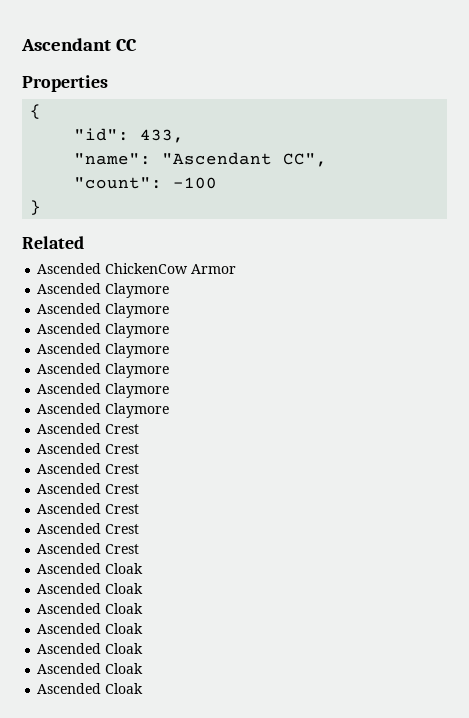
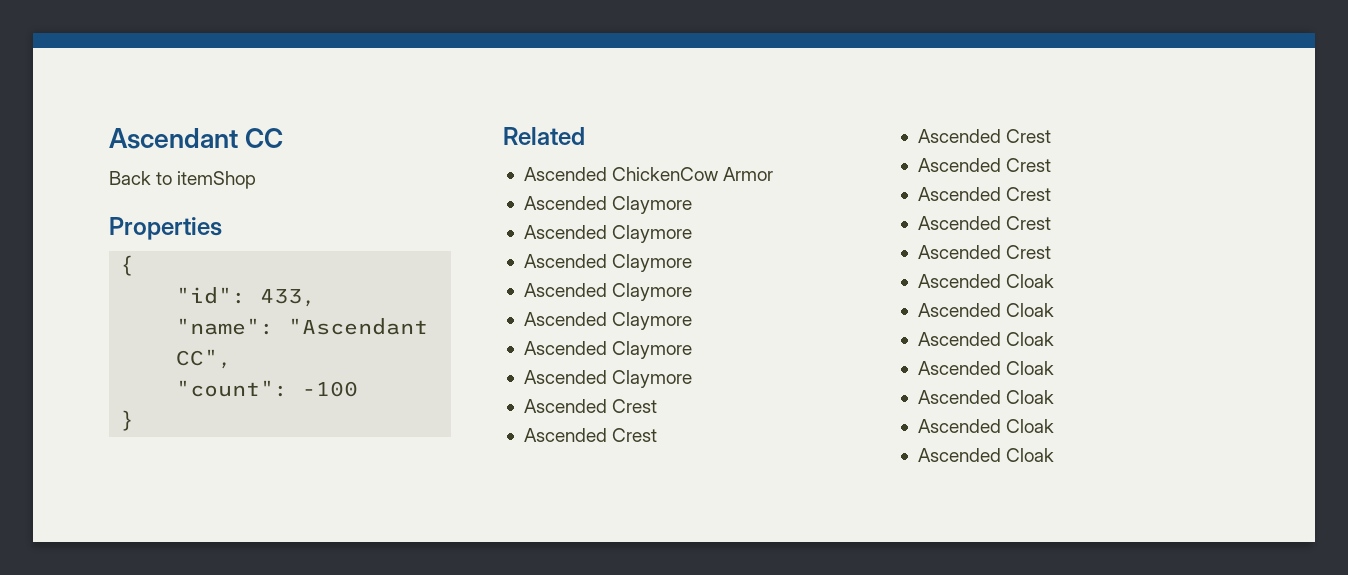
(137, 45) none -> [109,171,257,189] // Back to itemShop

